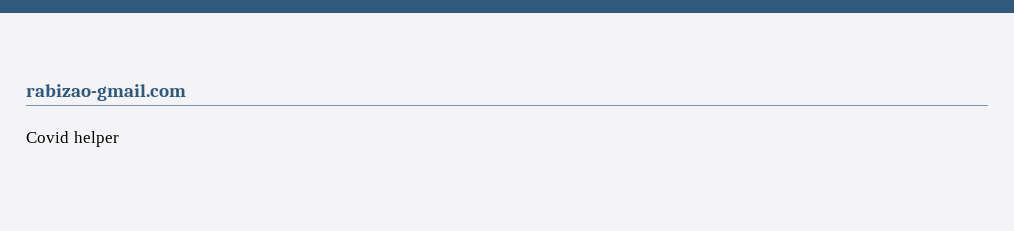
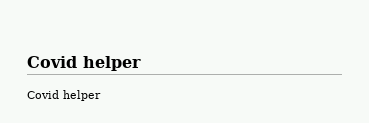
[26,84,186,101] rabizao-gmail.com -> [27,56,141,71] Covid helper

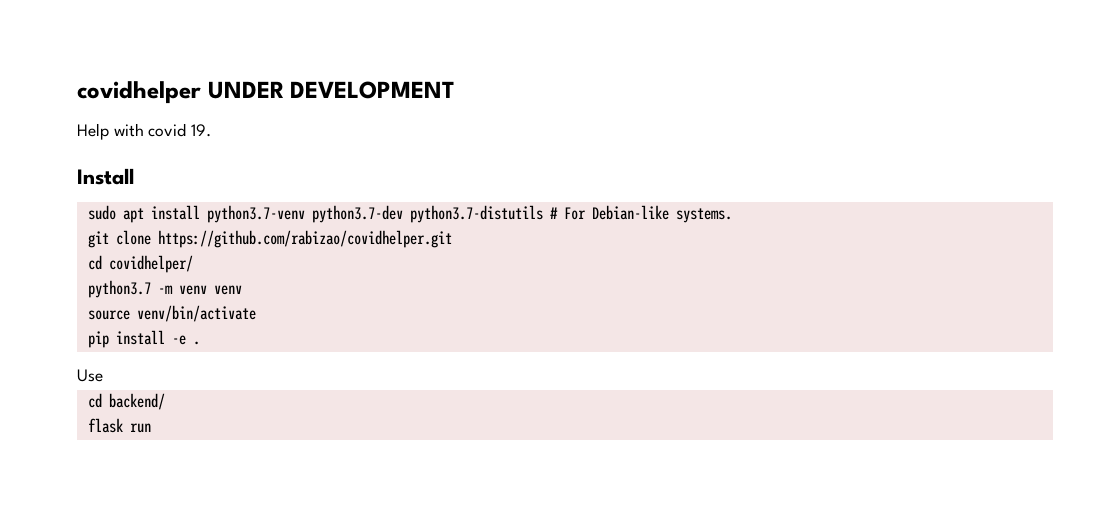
[27,56,141,71] [27,90,101,101] Covid helper // Covid helper -> [77,81,455,104] [77,123,212,140] [77,168,134,185] [87,205,732,223] [87,230,452,248] [87,255,193,273] [87,280,242,298] [87,305,256,322] [87,330,200,348] [77,369,103,382] [87,393,165,410] [87,418,151,433] covidhelper UNDER DEVELOPMENT // Help with covid 19. // Install // sudo apt install python3.7-venv python3.7-dev python3.7-distutils # For Debian-like systems. // git clone https://github.com/rabizao/covidhelper.git // cd covidhelper/ // python3.7 -m venv venv // source venv/bin/activate // pip install -e . // Use // cd backend/ // flask run

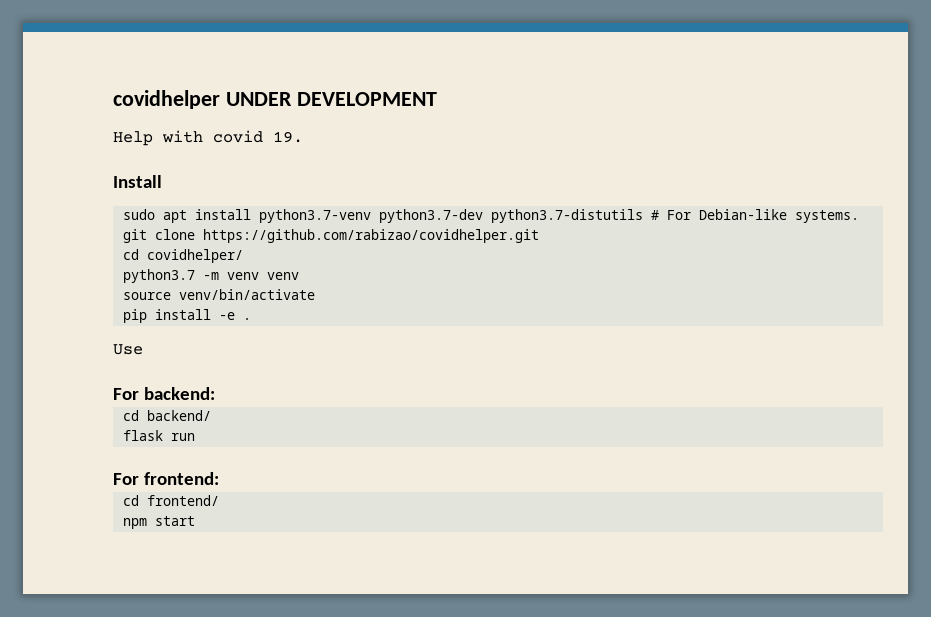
(103, 375) none -> [113,387,216,400] // For backend:
(151, 428) none -> [113,472,220,485] [123,495,220,506] [123,516,196,529] // For frontend: // cd frontend/ // npm start

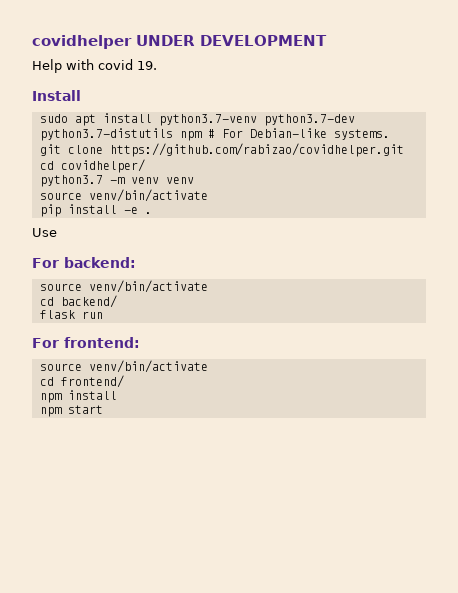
(644, 216) none -> [179,131,202,141] npm
(216, 393) none -> [39,280,208,293] // source venv/bin/activate
(220, 478) none -> [39,360,208,373] // source venv/bin/activate
(220, 500) none -> [39,390,117,403] // npm install

